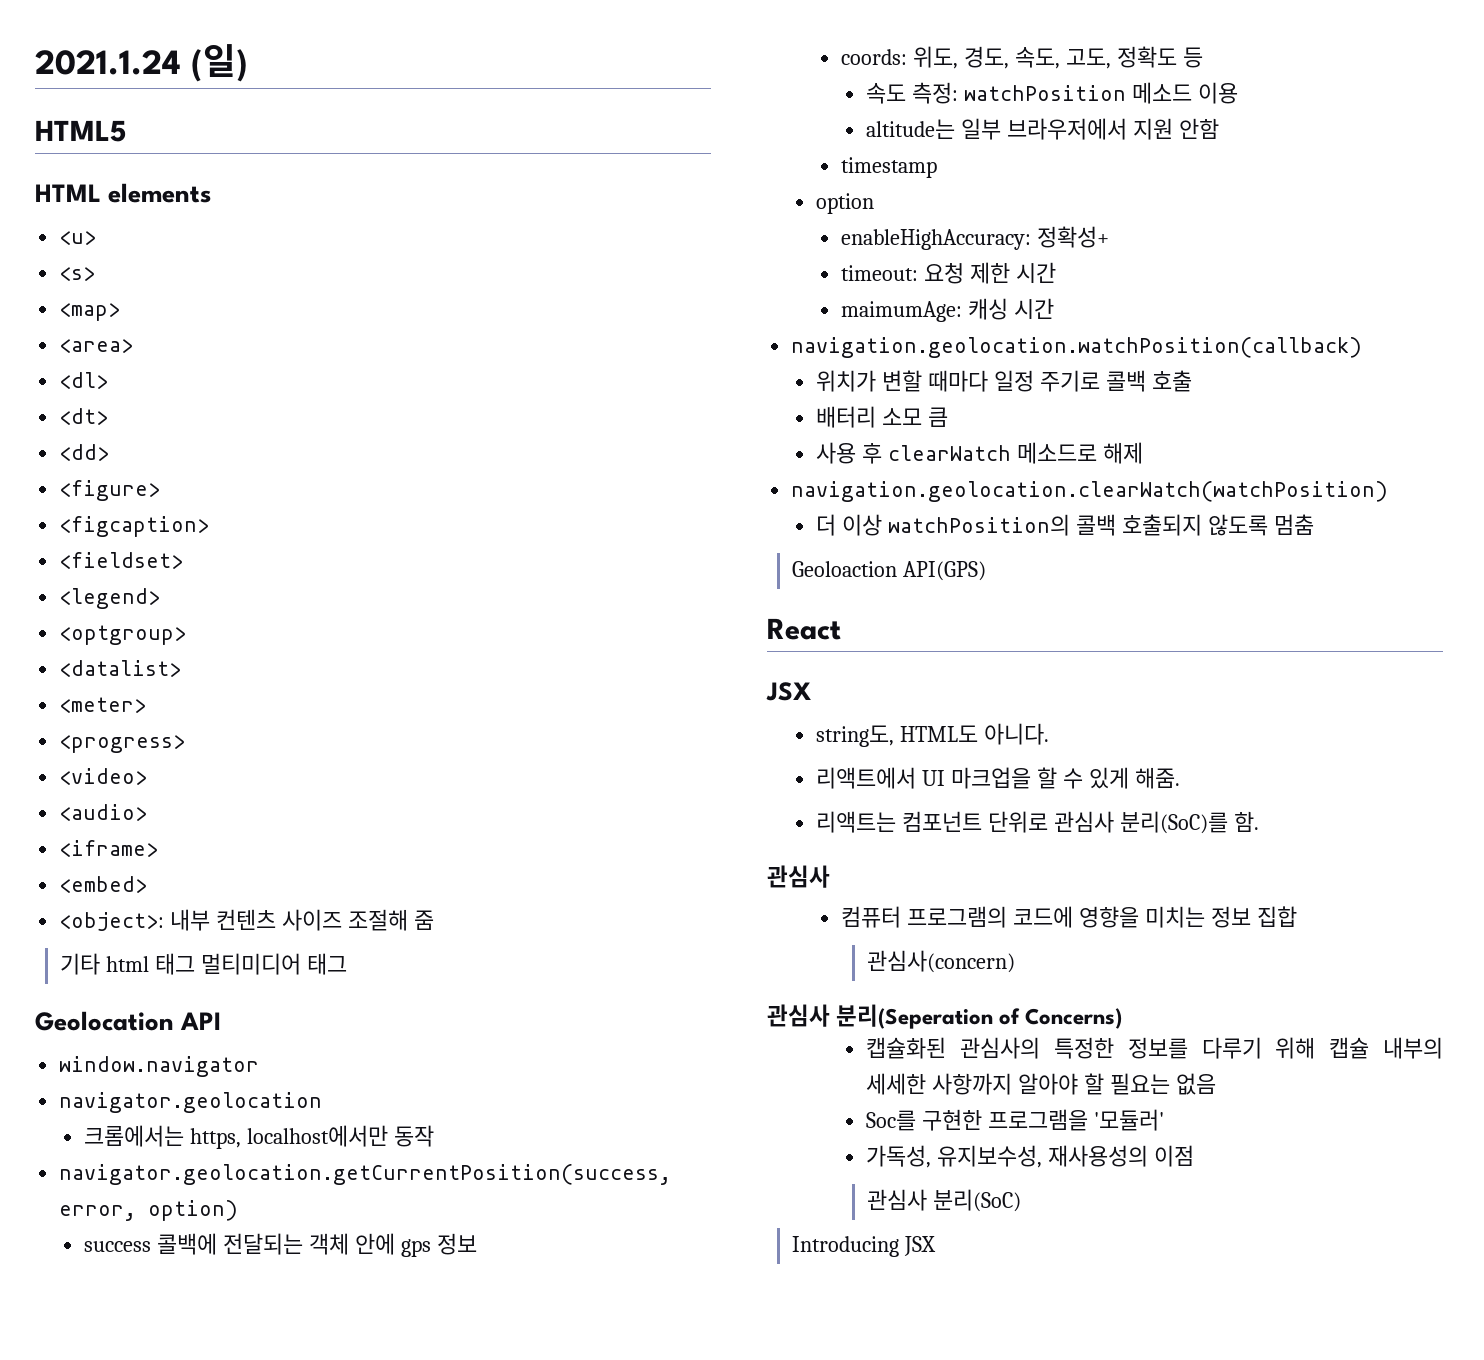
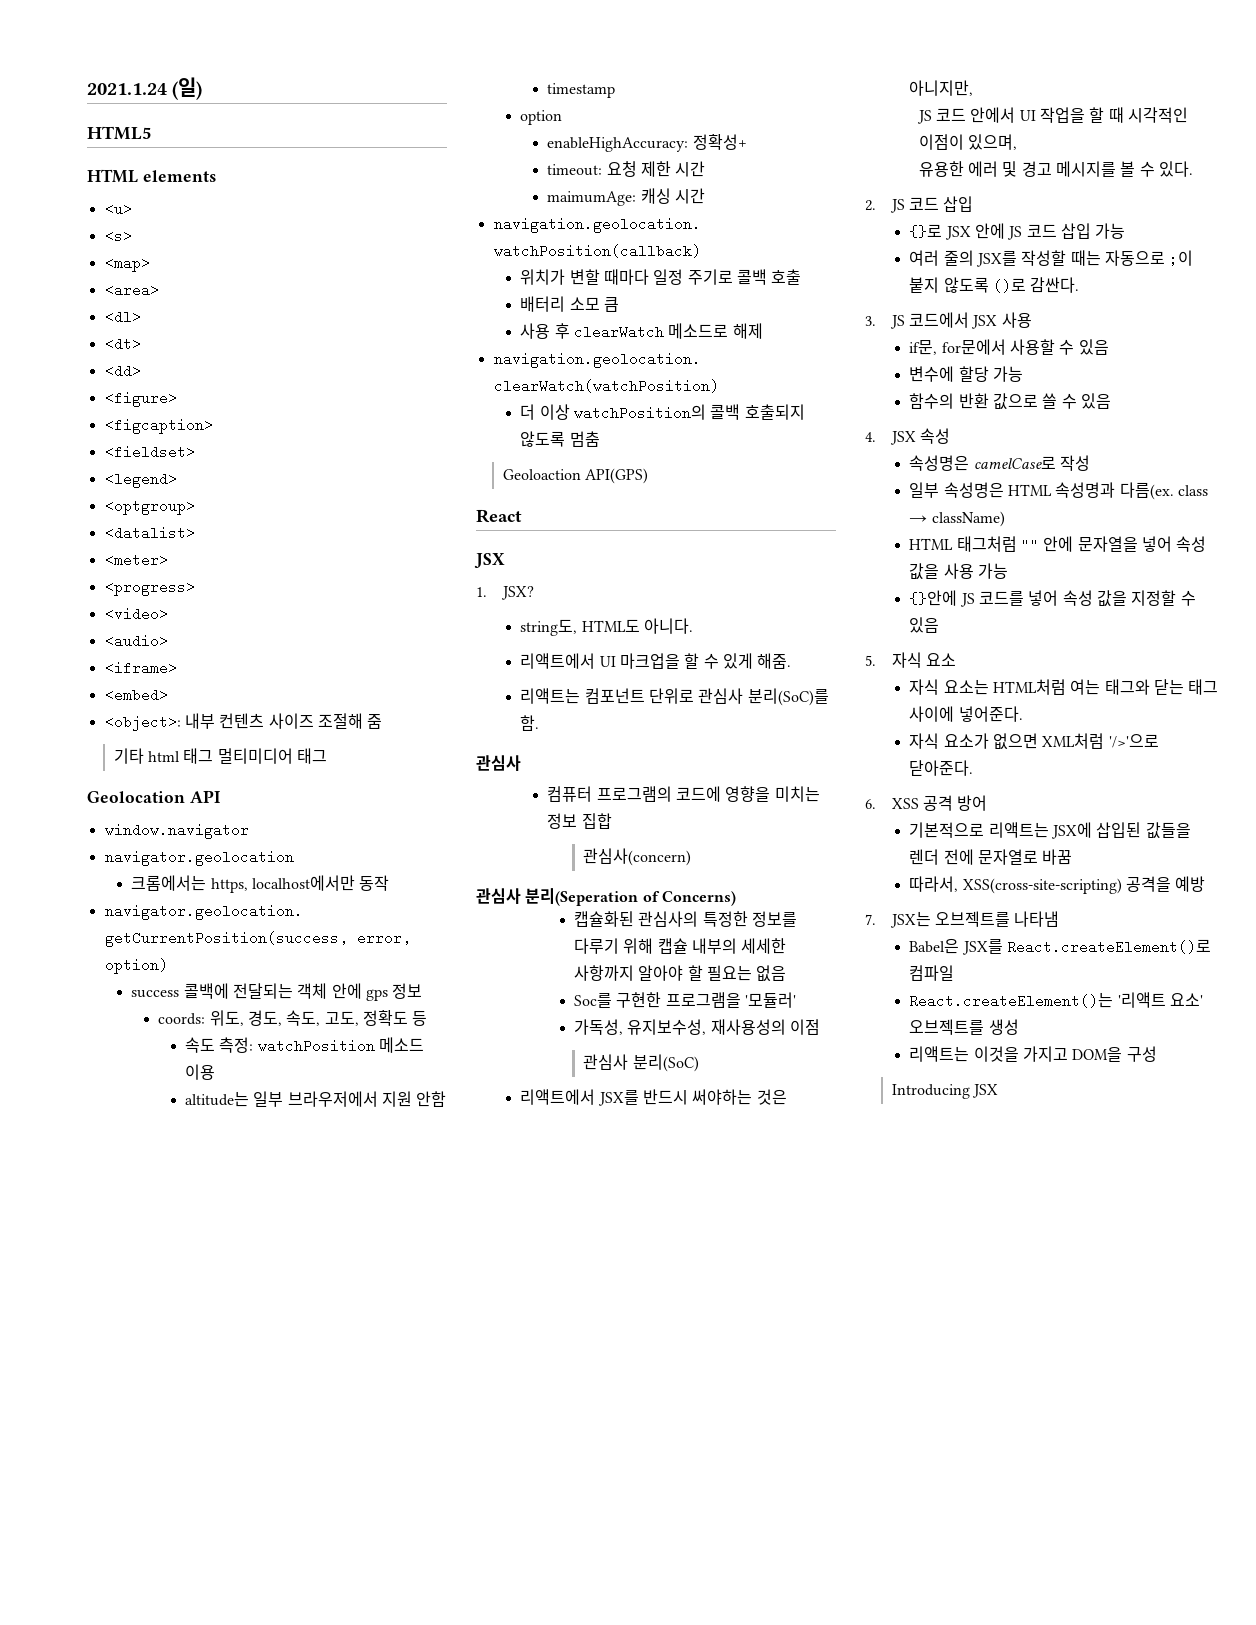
(812, 691) none -> [476,586,534,600] // 1. JSX?
(1021, 1200) none -> [520,1089,787,1106] [909,80,974,96] [916,107,1188,124] [918,134,1017,150] [918,161,1193,177] [865,196,974,213] [909,223,1126,240] [909,250,1194,267] [909,277,1080,293] [865,312,1032,329] [909,339,1109,355] [909,366,1024,382] [909,393,1112,410] [865,428,951,445] [909,455,1091,471] [909,482,1209,500] [909,511,1005,527] [909,536,1207,552] [909,563,1009,580] [909,590,1196,607] [909,617,940,633] [865,652,957,668] [909,679,1219,695] [909,706,1023,722] [909,733,1159,750] [909,760,974,776] [865,795,988,811] [909,822,1191,839] [909,849,1073,865] [909,876,1206,894] [865,911,1060,928] [909,938,1212,955] [909,965,955,981] [909,992,1204,1008] [909,1019,1019,1035] [909,1046,1157,1062] // 리액트에서 JSX를 반드시 써야하는 것은 아니지만, // JS 코드 안에서 UI 작업을 할 때 시각적인 이점이 있으며, // 유용한 에러 및 경고 메시지를 볼 수 있다. // 2. JS 코드 삽입 // {}로 JSX 안에 JS 코드 삽입 가능 // 여러 줄의 JSX를 작성할 때는 자동으로 ;이 붙지 않도록 ()로 감싼다. // 3. JS 코드에서 JSX 사용 // if문, for문에서 사용할 수 있음 // 변수에 할당 가능 // 함수의 반환 값으로 쓸 수 있음 // 4. JSX 속성 // 속성명은 camelCase로 작성 // 일부 속성명은 HTML 속성명과 다름(ex. class → className) // HTML 태그처럼 "" 안에 문자열을 넣어 속성 값을 사용 가능 // {}안에 JS 코드를 넣어 속성 값을 지정할 수 있음 // 5. 자식 요소 // 자식 요소는 HTML처럼 여는 태그와 닫는 태그 사이에 넣어준다. // 자식 요소가 없으면 XML처럼 '/>'으로 닫아준다. // 6. XSS 공격 방어 // 기본적으로 리액트는 JSX에 삽입된 값들을 렌더 전에 문자열로 바꿈 // 따라서, XSS(cross-site-scripting) 공격을 예방 // 7. JSX는 오브젝트를 나타냄 // Babel은 JSX를 React.createElement()로 컴파일 // React.createElement()는 '리액트 요소' 오브젝트를 생성 // 리액트는 이것을 가지고 DOM을 구성

